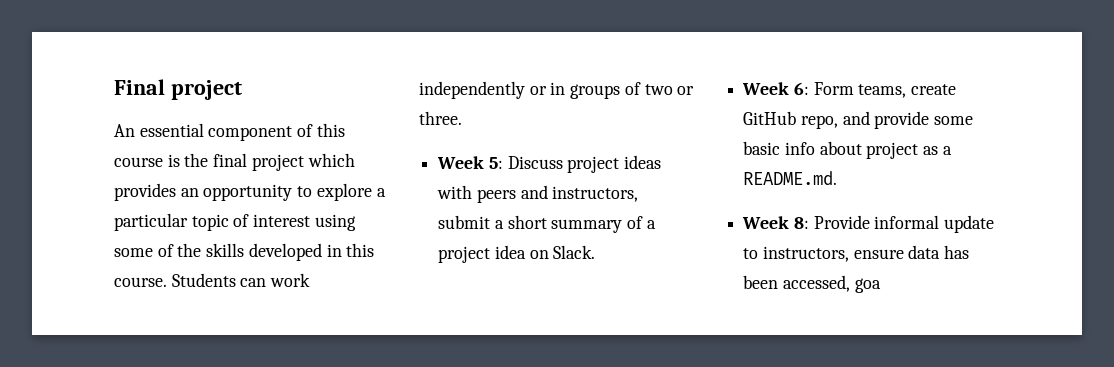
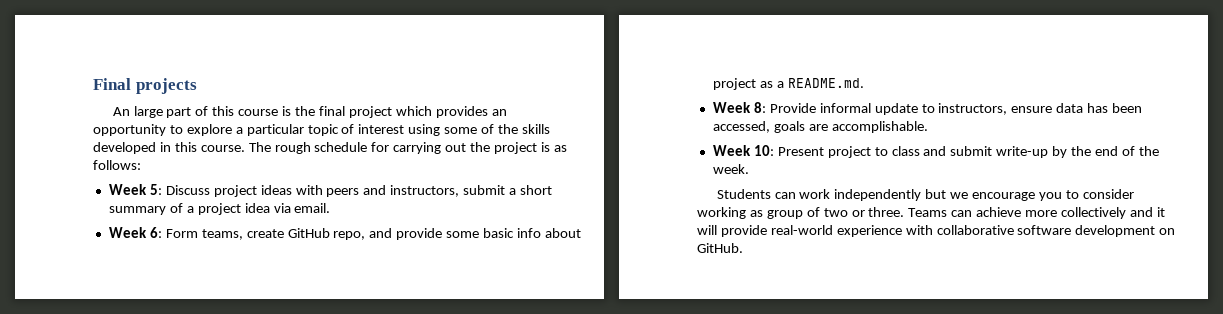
[170,80,242,100] project -> [135,78,197,94] projects
[139,123,293,141] essential component -> [133,106,192,118] large part
[171,273,311,287] [419,81,695,99] [419,111,462,125] Students can work independently or in groups of two or three. -> [248,142,567,154] [93,160,141,170] The rough schedule for carrying out the project is as follows:
[529,245,596,259] on Slack. -> [273,203,331,213] via email.
[854,278,881,293] goa -> [773,121,928,133] [712,145,1159,158] [712,164,749,174] [716,189,1134,201] [697,207,1165,219] [697,225,1176,237] [697,243,743,253] goals are accomplishable. // Week 10: Present project to class and submit write-up by the end of the week. // Students can work independently but we encourage you to consider working as group of two or three. Teams can achieve more collectively and it will provide real-world experience with collaborative software development on GitHub.

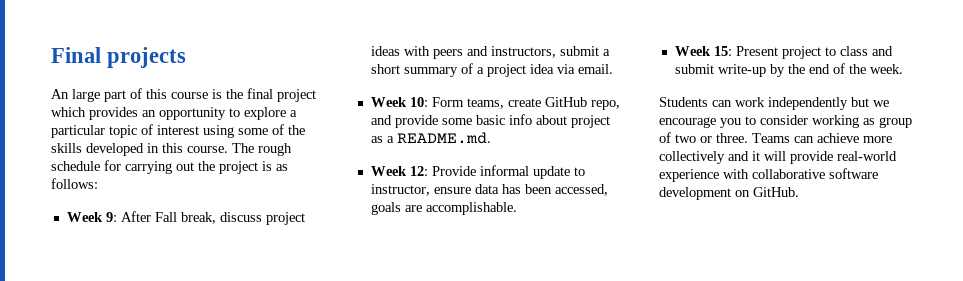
[149,184,210,195] 5: Discuss -> [105,211,262,224] 9: After Fall break, discuss
[149,227,162,238] 6: -> [409,97,428,107] 10:
[753,102,766,113] 8: -> [409,166,428,176] 12:
[938,103,1008,115] instructors, -> [370,184,430,196] instructor,
[753,145,774,156] 10: -> [713,46,732,56] 15:

